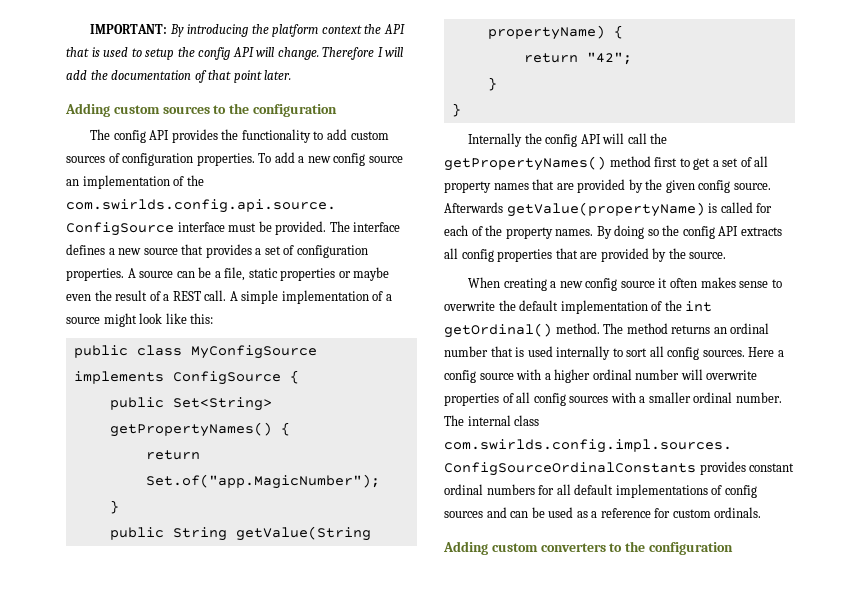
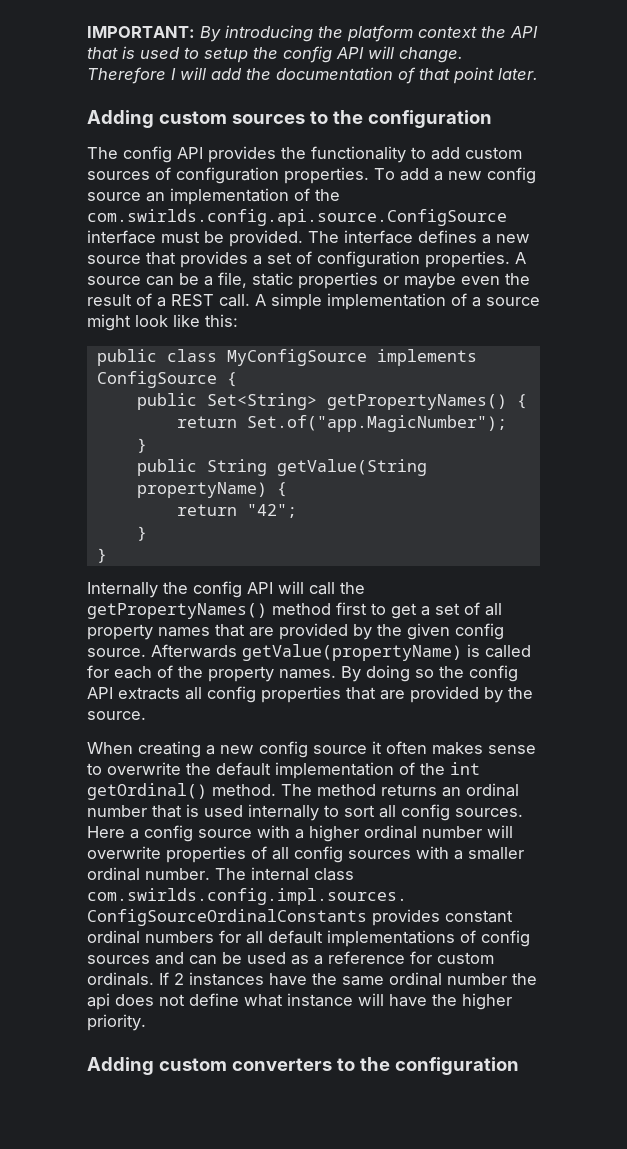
(762, 512) none -> [159,972,537,986] [87,993,512,1010] [87,1014,146,1031] If 2 instances have the same ordinal number the api does not define what instance will have the higher priority.

